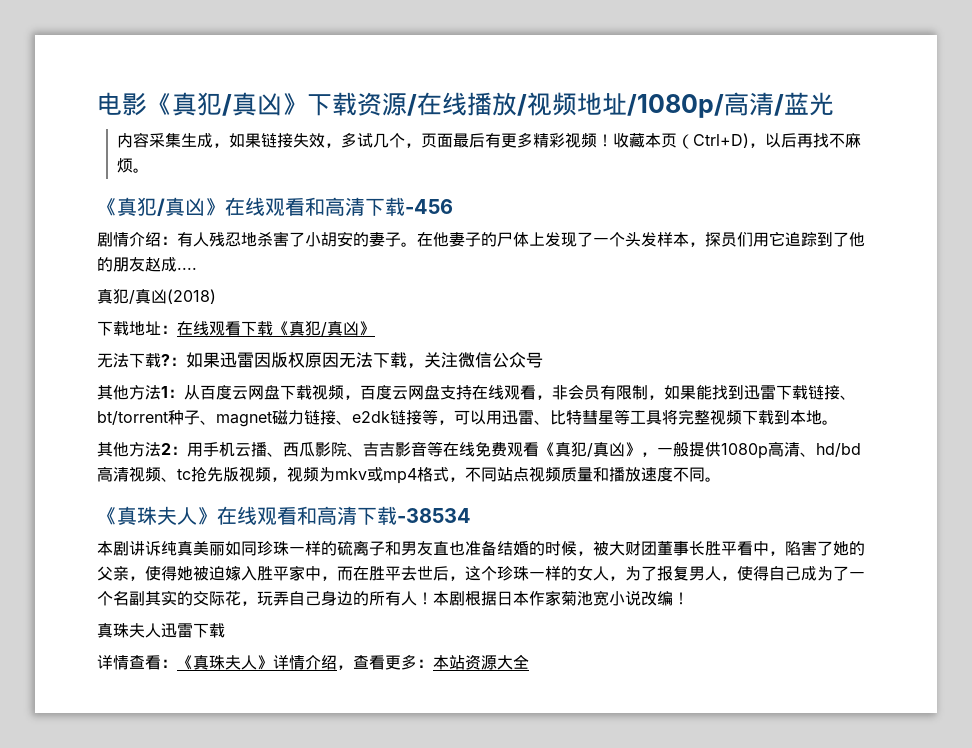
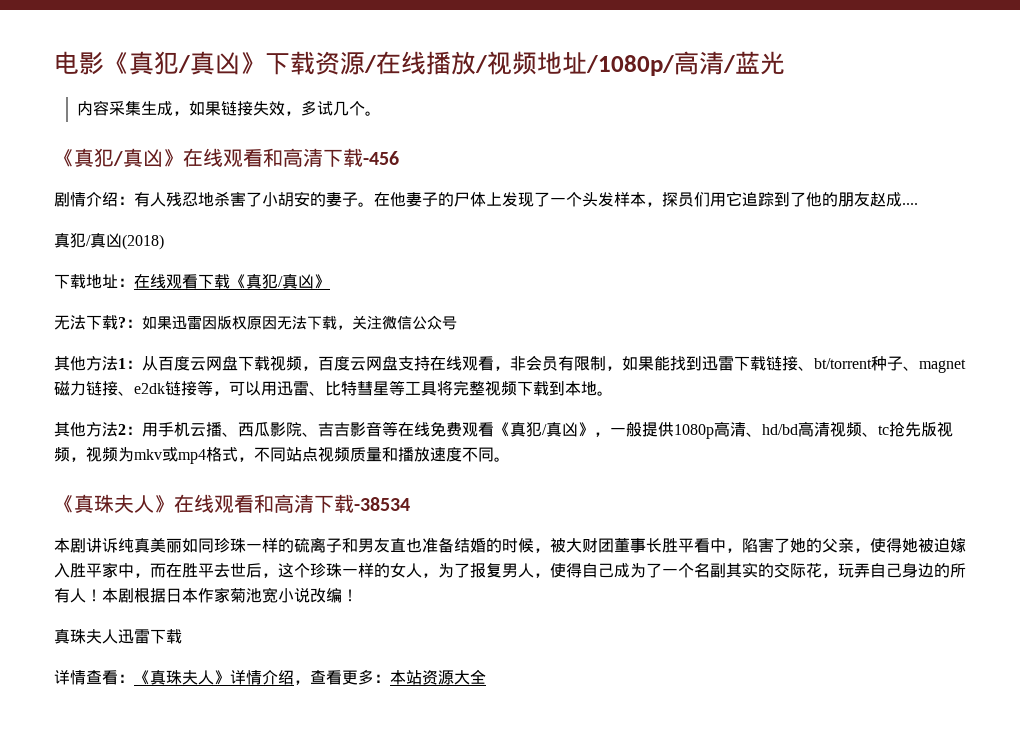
[405,132,862,149] [117,158,134,173] ，页面最后有更多精彩视频！收藏本页（Ctrl+D)，以后再找不麻烦 -> (365, 108) none

